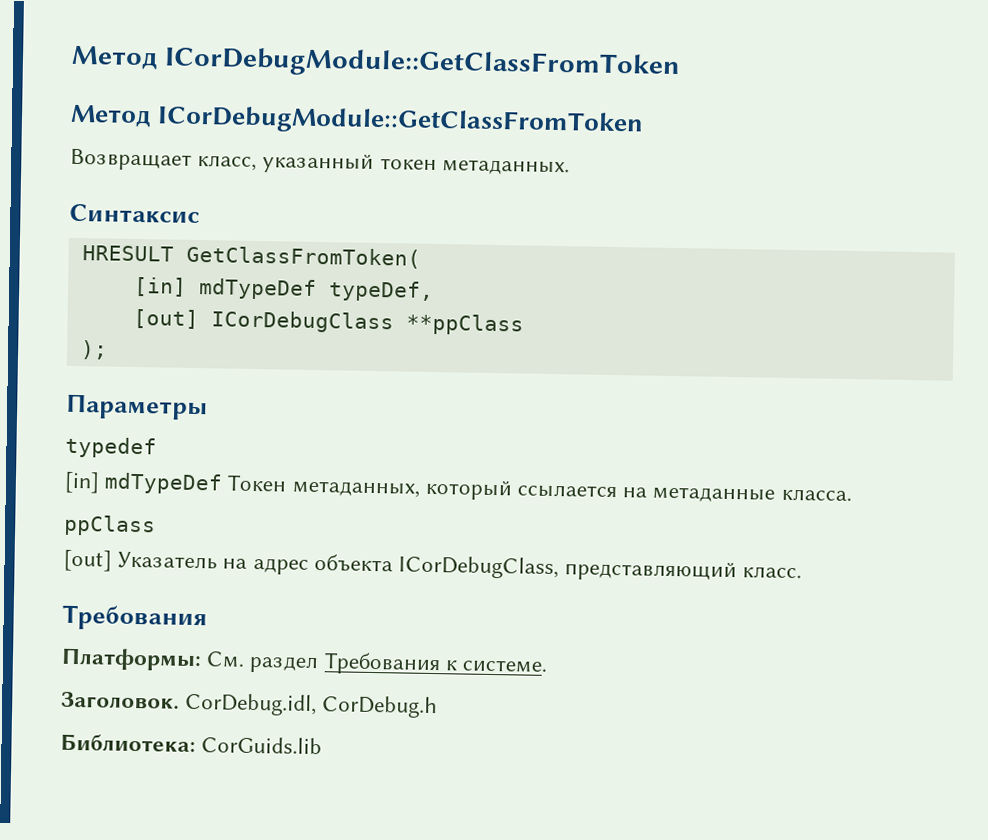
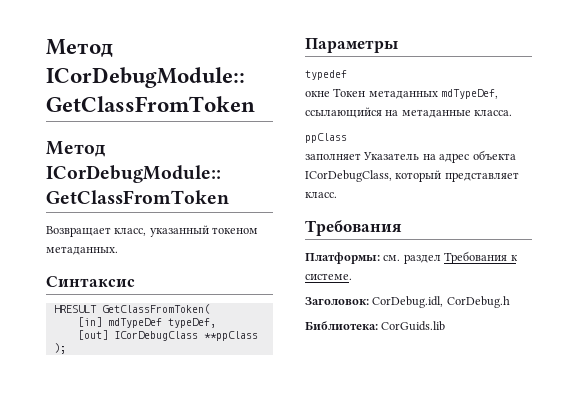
[379,158,437,170] токен -> [212,227,259,234] токеном
[64,471,618,501] [in] mdTypeDef Токен метаданных, который ссылается -> [305,88,499,99] [305,107,382,118] окне Токен метаданных mdTypeDef, ссылающийся
[63,549,112,572] [out] -> [305,153,361,160] заполняет
[564,559,738,583] представляющий -> [395,170,519,182] который представляет
[206,651,246,668] См. -> [383,255,401,261] см.
[61,691,180,710] Заголовок. -> [305,297,369,305] Заголовок:

